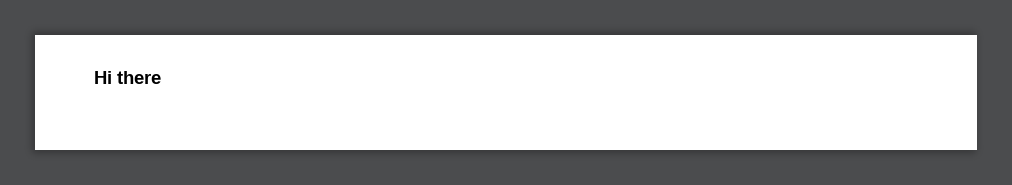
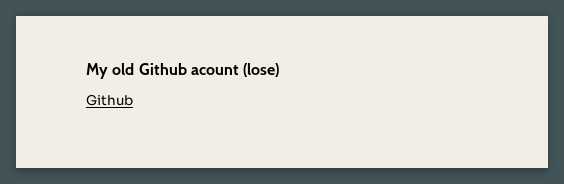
[94,71,161,84] Hi there -> [86,63,280,79] [86,94,133,106] My old Github acount (lose) // Github

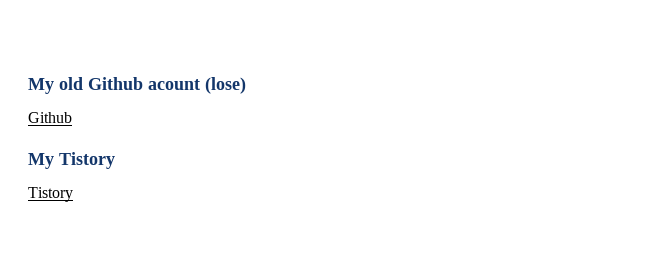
(133, 100) none -> [28,152,115,169] [28,187,73,202] // My Tistory // Tistory

